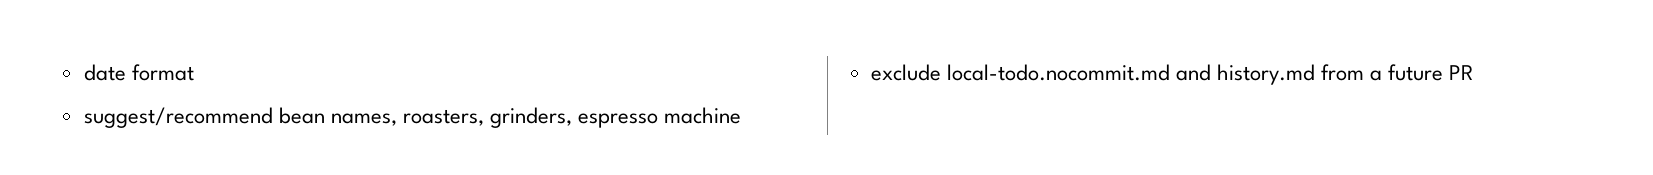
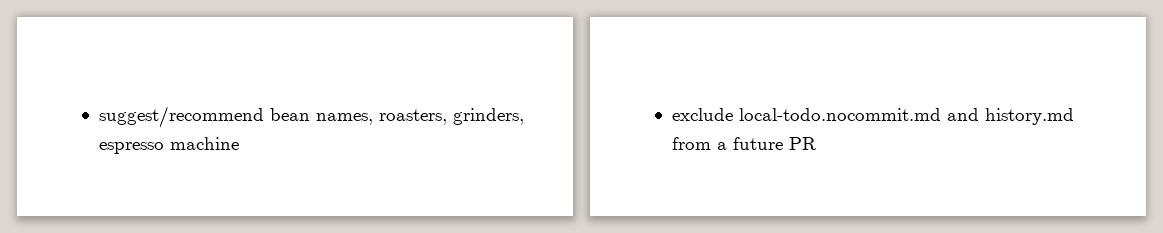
[83,64,194,81] date format // -> (98, 117) none

